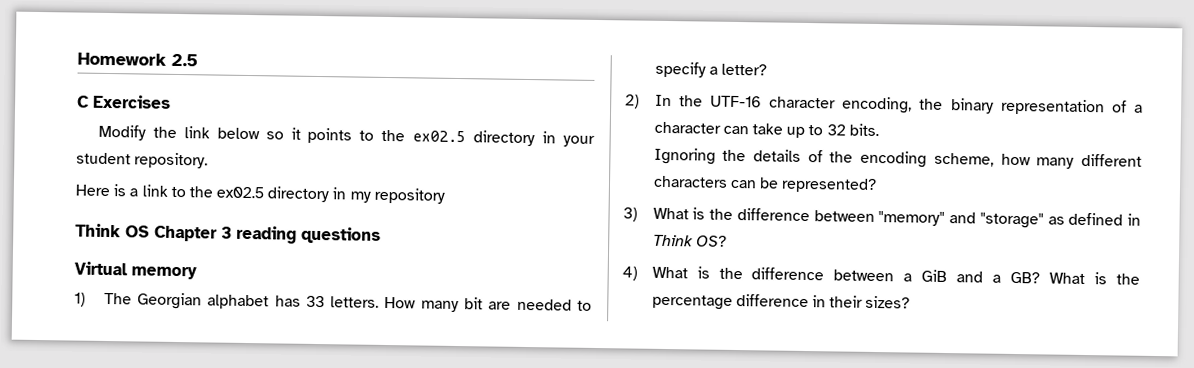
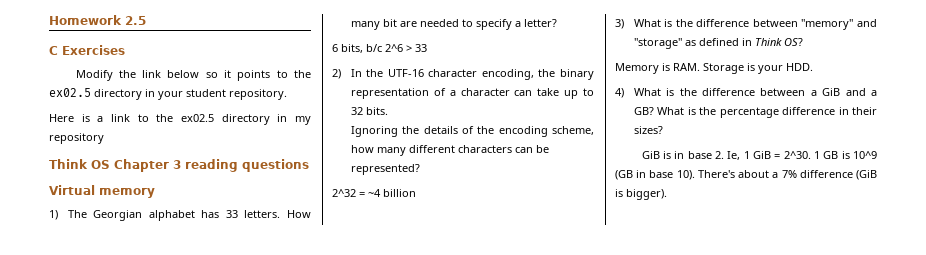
(767, 69) none -> [332,44,427,53] // 6 bits, b/c 2^6 > 33
(878, 185) none -> [332,189,416,197] // 2^32 = ~4 billion
(727, 241) none -> [615,63,813,74] // Memory is RAM. Storage is your HDD.
(911, 302) none -> [641,151,877,160] [615,170,877,180] [615,189,667,200] // GiB is in base 2. Ie, 1 GiB = 2^30. 1 GB is 10^9 (GB in base 10). There's about a 7% difference (GiB is bigger).

